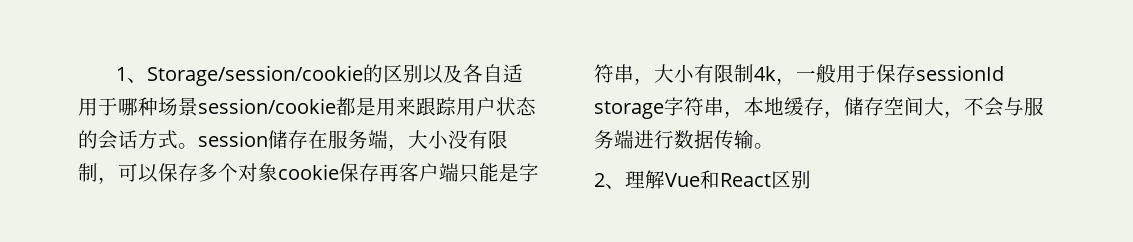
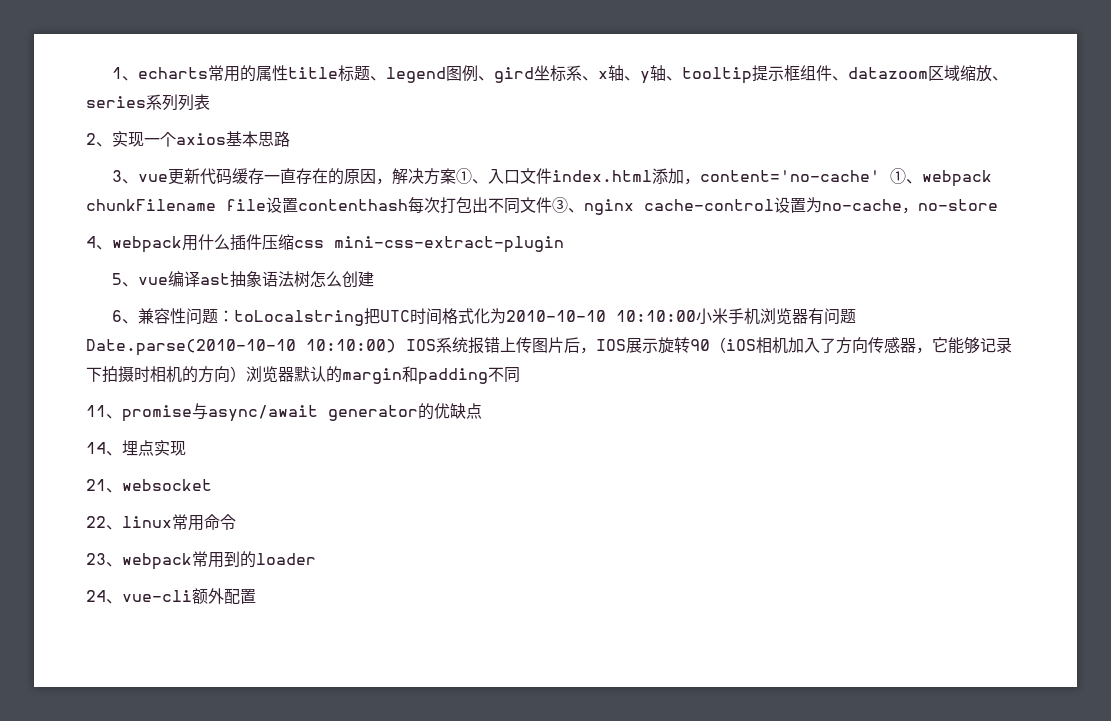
[116,64,524,86] [78,97,536,116] [78,130,508,151] [78,163,539,184] [594,64,1004,85] [594,97,1044,119] [594,130,774,149] [594,170,811,189] 1、Storage/session/cookie的区别以及各自适用于哪种场景session/cookie都是用来跟踪用户状态的会话方式。session储存在服务端，大小没有限制，可以保存多个对象cookie保存再客户端只能是字符串，大小有限制4k，一般用于保存sessionId storage字符串，本地缓存，储存空间大，不会与服务端进行数据传输。 // 2、理解Vue和React区别 -> [112,65,1009,84] [86,94,210,111] [86,131,290,147] [112,168,993,187] [86,197,998,215] [86,234,564,253] [112,271,375,288] [112,308,857,326] [86,337,1012,356] [86,366,520,385] [86,403,482,422] [86,440,186,456] [86,479,212,493] [86,514,236,531] [86,551,316,570] [86,588,256,604] 1、echarts常用的属性title标题、legend图例、gird坐标系、x轴、y轴、tooltip提示框组件、datazoom区域缩放、series系列列表 // 2、实现一个axios基本思路 // 3、vue更新代码缓存一直存在的原因，解决方案①、入口文件index.html添加，content='no-cache' ①、webpack chunkFilename file设置contenthash每次打包出不同文件③、nginx cache-control设置为no-cache，no-store // 4、webpack用什么插件压缩css mini-css-extract-plugin // 5、vue编译ast抽象语法树怎么创建 // 6、兼容性问题：toLocalstring把UTC时间格式化为2010-10-10 10:10:00小米手机浏览器有问题Date.parse(2010-10-10 10:10:00) IOS系统报错上传图片后，IOS展示旋转90（iOS相机加入了方向传感器，它能够记录下拍摄时相机的方向）浏览器默认的margin和padding不同 // 11、promise与async/await generator的优缺点 // 14、埋点实现 // 21、websocket // 22、linux常用命令 // 23、webpack常用到的loader // 24、vue-cli额外配置

